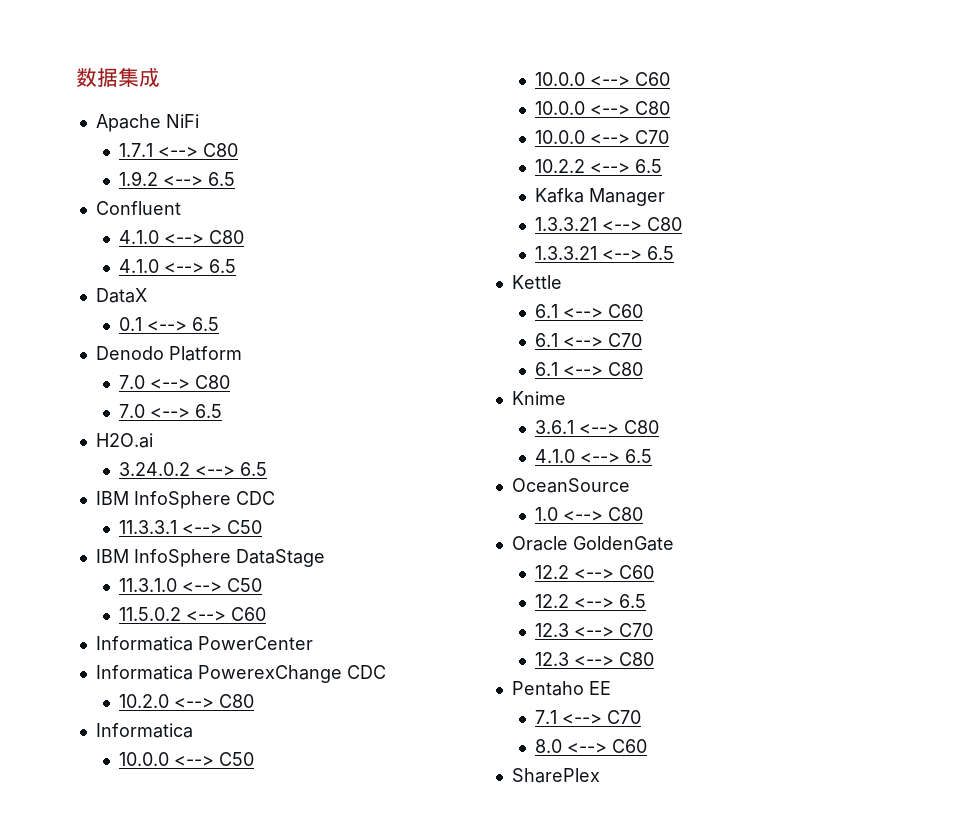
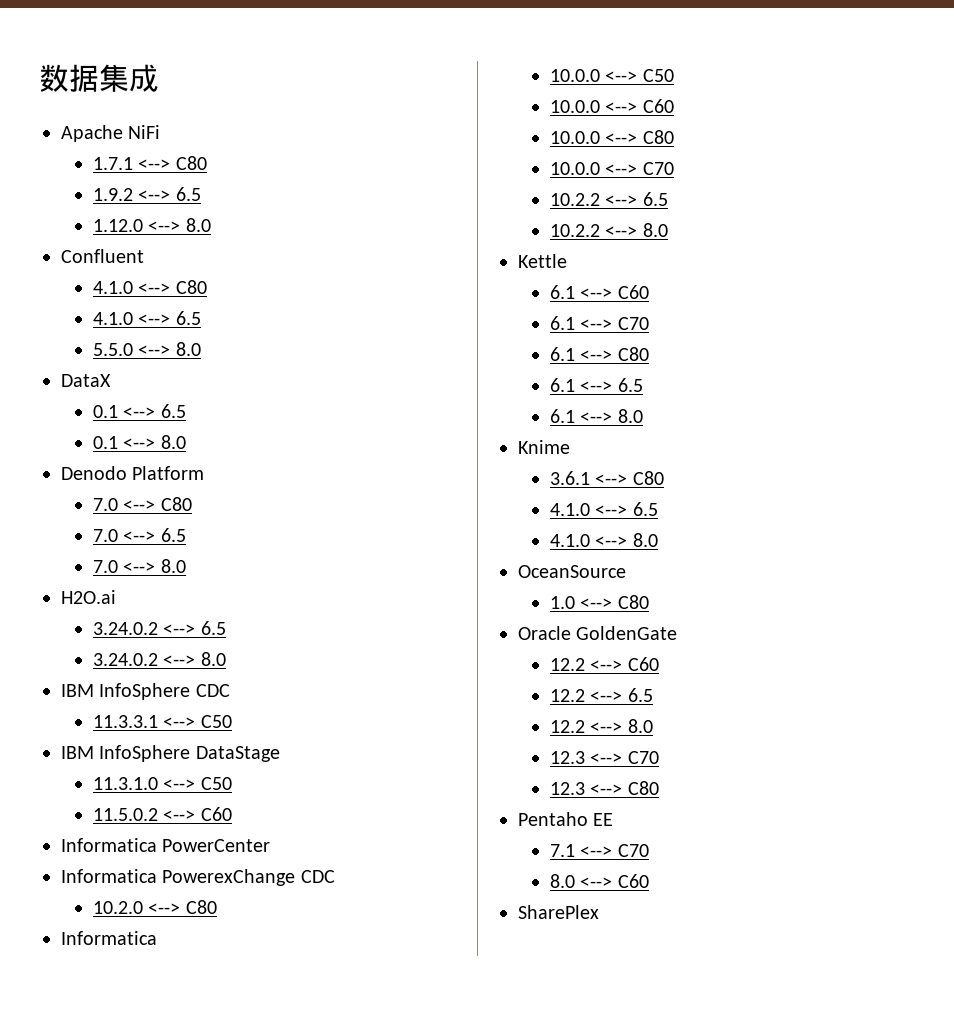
(235, 179) none -> [93,218,211,232] // 1.12.0 <--> 8.0
(236, 266) none -> [93,342,201,356] // 5.5.0 <--> 8.0
(219, 324) none -> [93,435,186,449] // 0.1 <--> 8.0
(222, 411) none -> [93,559,186,573] // 7.0 <--> 8.0
(267, 469) none -> [93,652,226,666] // 3.24.0.2 <--> 8.0
[534,188,665,206] [534,217,682,231] [534,246,674,260] Kafka Manager // 1.3.3.21 <--> C80 // 1.3.3.21 <--> 6.5 -> [550,223,668,237] 10.2.2 <--> 8.0
(643, 369) none -> [550,378,643,392] [550,409,643,423] // 6.1 <--> 6.5 // 6.1 <--> 8.0
(652, 456) none -> [550,533,658,547] // 4.1.0 <--> 8.0
(646, 601) none -> [550,719,653,733] // 12.2 <--> 8.0

